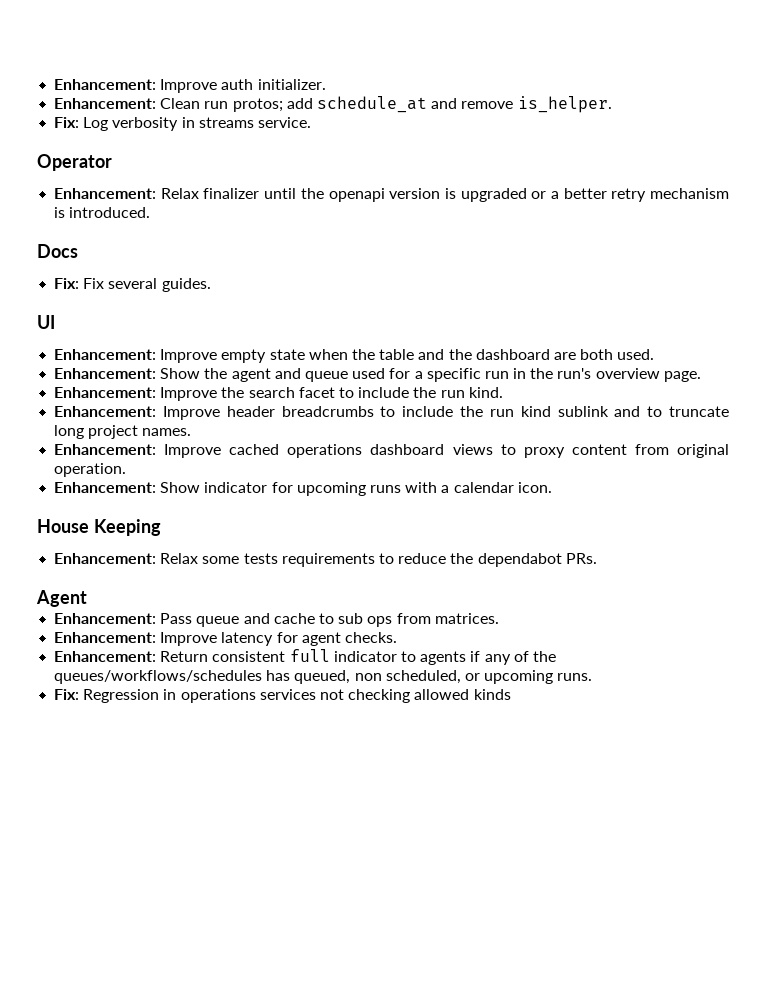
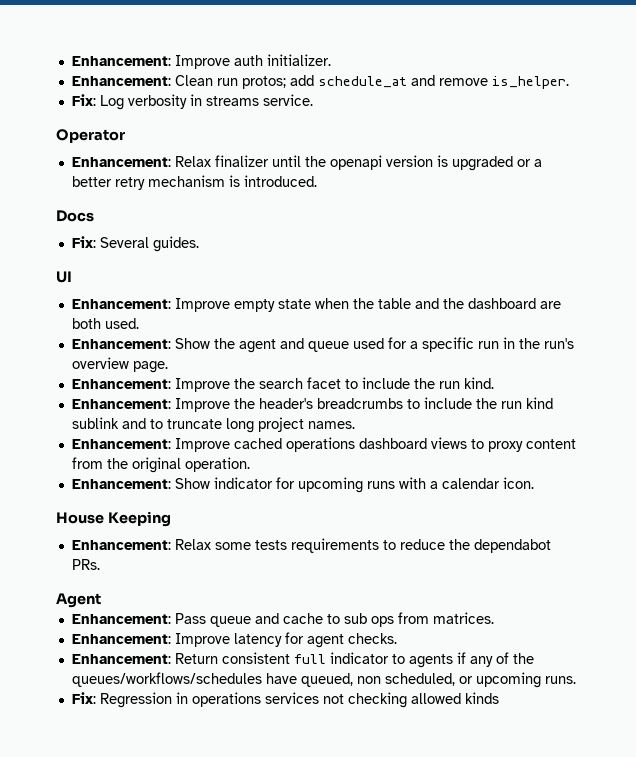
[83,278,158,289] Fix several -> [99,237,149,248] Several
[226,406,275,417] header -> [233,398,313,409] the header's
(669, 449) none -> [106,458,128,469] the
[266,670,291,681] has -> [265,673,297,684] have

